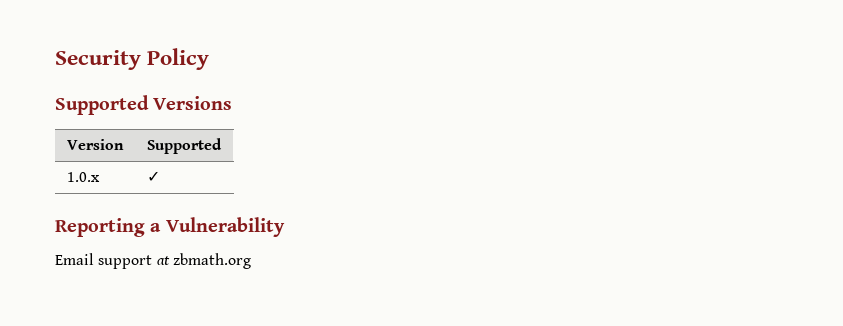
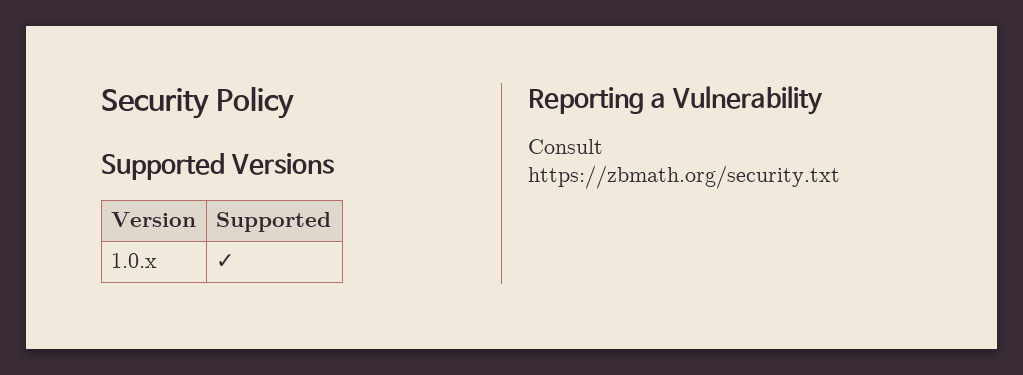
[55,253,251,269] Email support at zbmath.org -> [528,139,603,154] [528,165,840,189] Consult https://zbmath.org/security.txt

